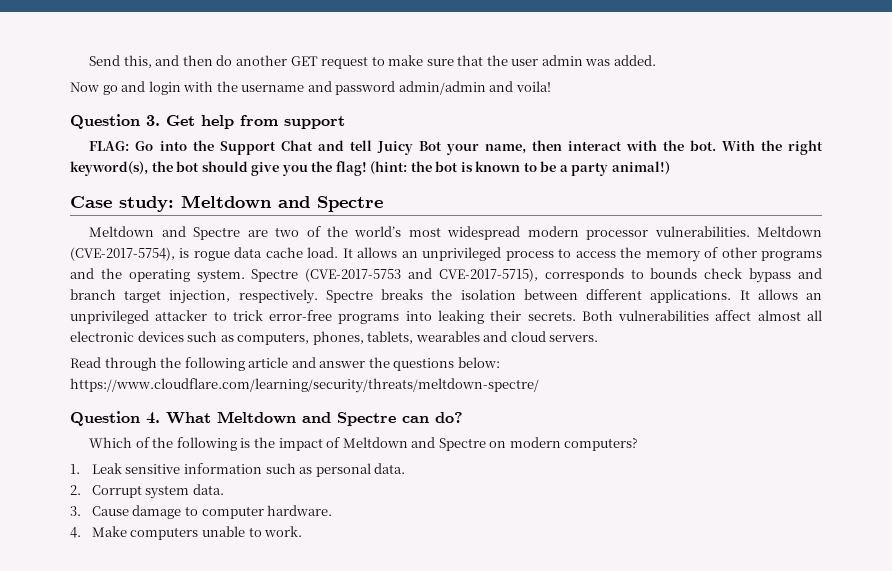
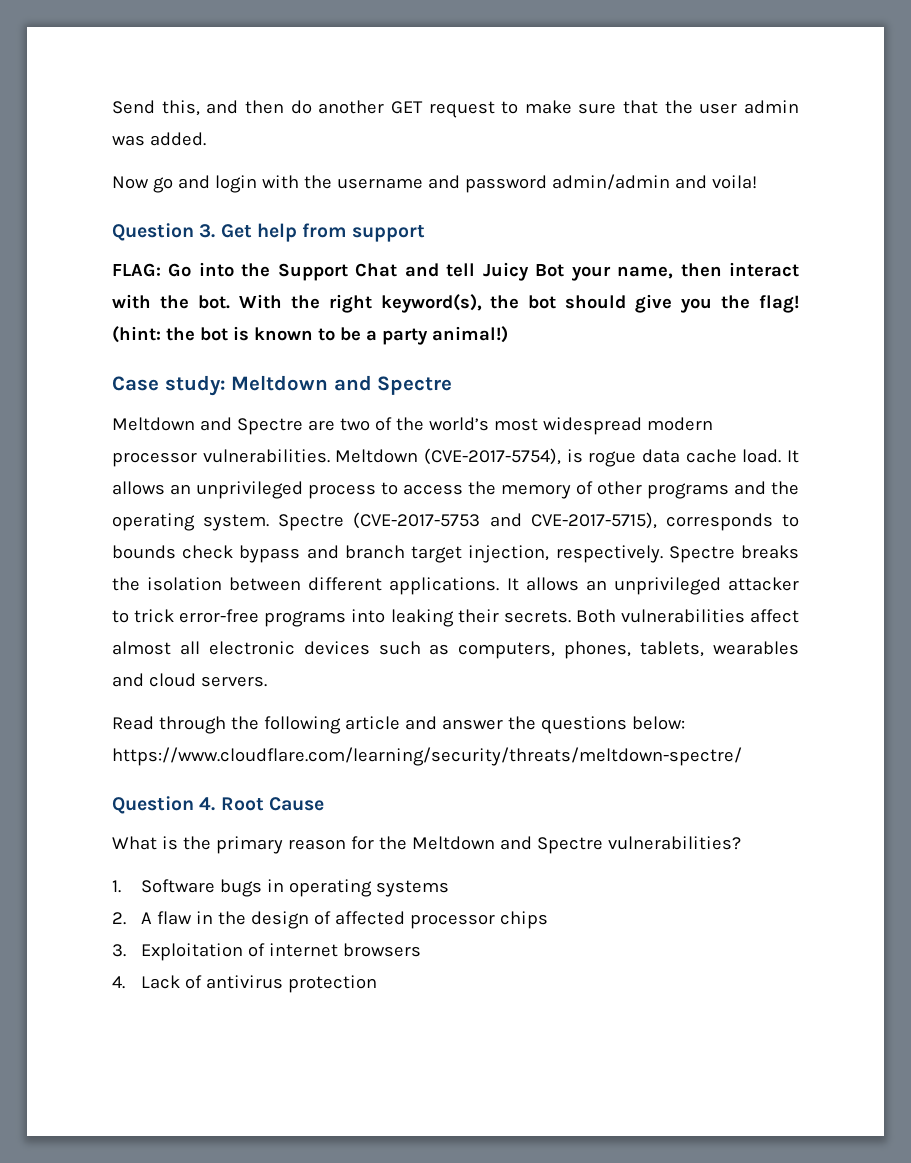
[166,411,463,426] [89,437,639,451] [70,463,406,477] [70,484,224,499] [70,505,333,519] [70,526,303,540] What Meltdown and Spectre can do? // Which of the following is the impact of Meltdown and Spectre on modern computers? // 1. Leak sensitive information such as personal data. // 2. Corrupt system data. // 3. Cause damage to computer hardware. // 4. Make computers unable to work. -> [220,797,324,811] [112,836,741,854] [112,879,449,897] [112,911,548,929] [112,943,421,961] [112,975,377,993] Root Cause // What is the primary reason for the Meltdown and Spectre vulnerabilities? // 1. Software bugs in operating systems // 2. A flaw in the design of affected processor chips // 3. Exploitation of internet browsers // 4. Lack of antivirus protection

